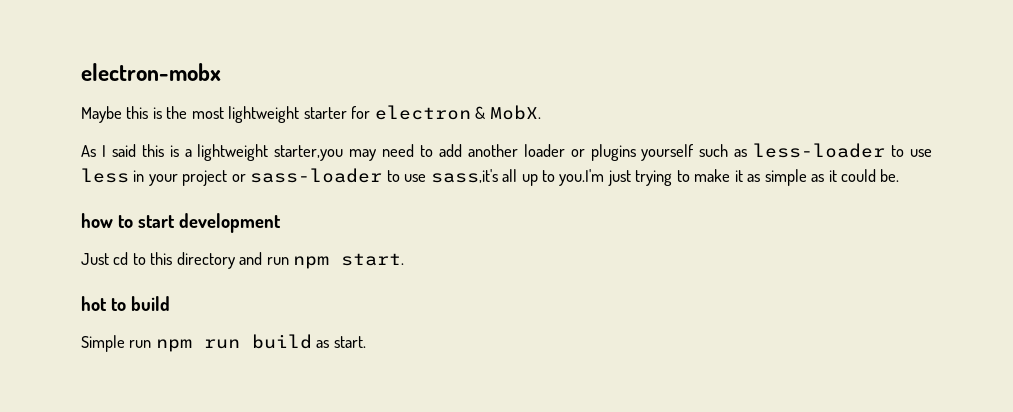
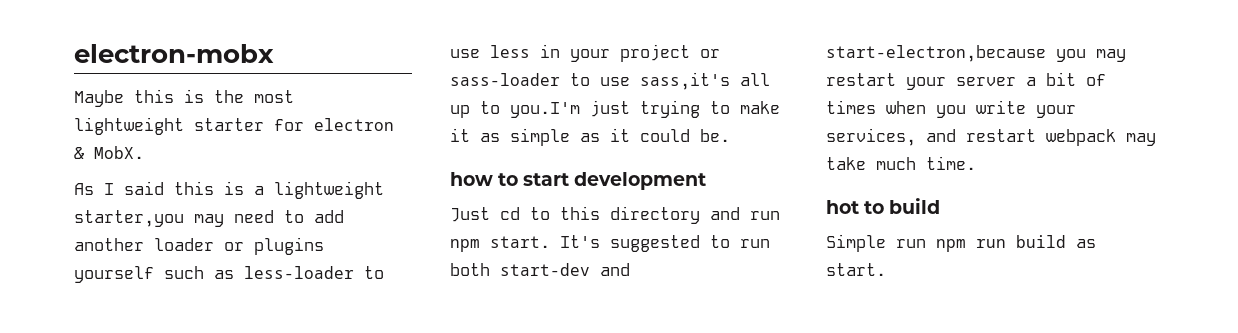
(405, 259) none -> [560,235,770,252] [450,263,630,276] [826,45,1126,62] [826,72,1106,90] [826,100,1076,118] [826,128,1156,146] [826,156,976,170] It's suggested to run both start-dev and start-electron,because you may restart your server a bit of times when you write your services, and restart webpack may take much time.

